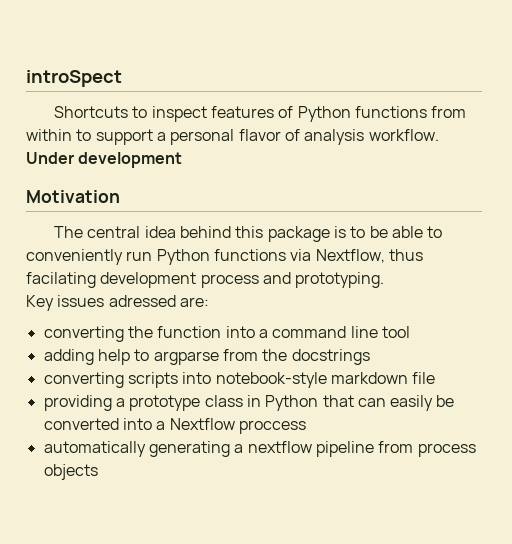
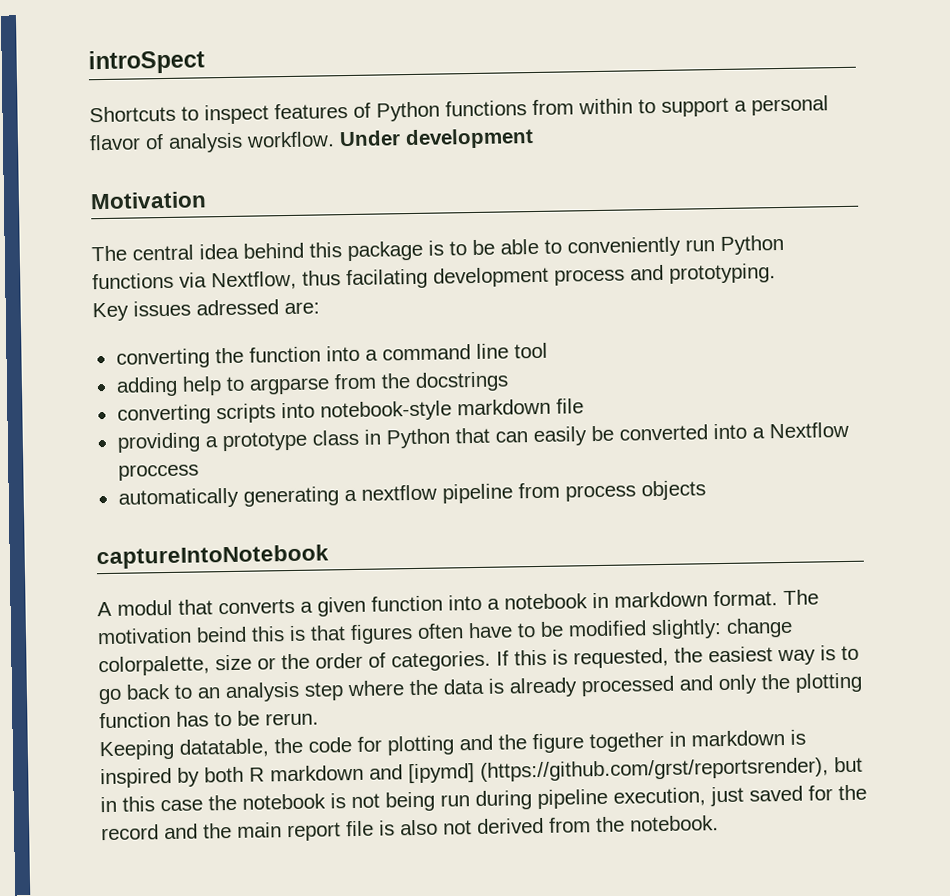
(98, 472) none -> [96,544,329,570] [97,589,819,617] [97,617,793,645] [98,645,859,677] [98,672,863,705] [99,710,319,729] [99,729,806,761] [100,756,863,789] [100,784,867,813] [101,815,719,842] // captureIntoNotebook // A modul that converts a given function into a notebook in markdown format. The motivation beind this is that figures often have to be modified slightly: change colorpalette, size or the order of categories. If this is requested, the easiest way is to go back to an analysis step where the data is already processed and only the plotting function has to be rerun. // Keeping datatable, the code for plotting and the figure together in markdown is inspired by both R markdown and [ipymd] (https://github.com/grst/reportsrender), but in this case the notebook is not being run during pipeline execution, just saved for the record and the main report file is also not derived from the notebook.

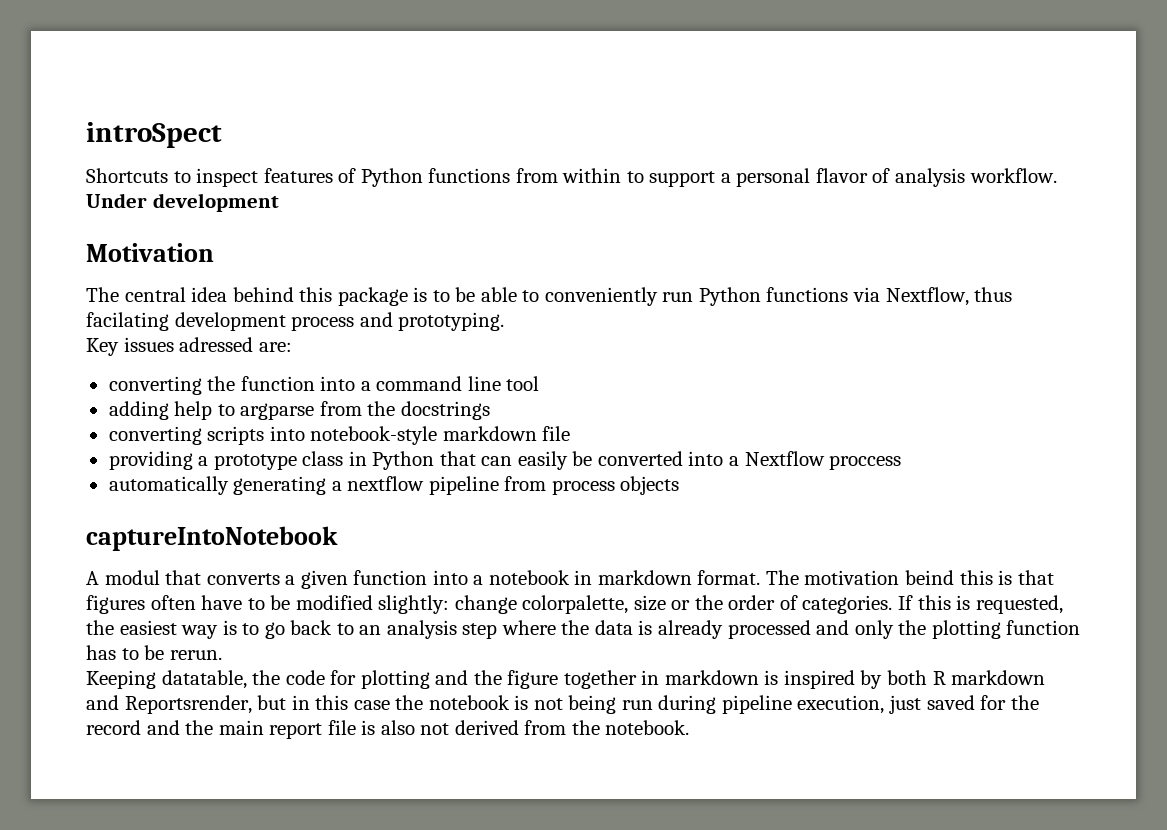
[408,757,829,784] [ipymd] (https://github.com/grst/reportsrender), -> [124,695,252,714] Reportsrender,

